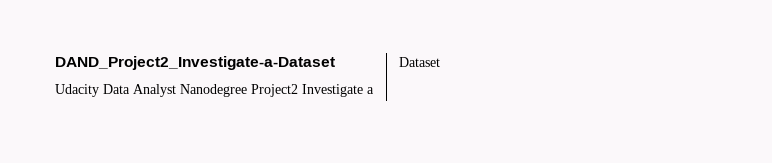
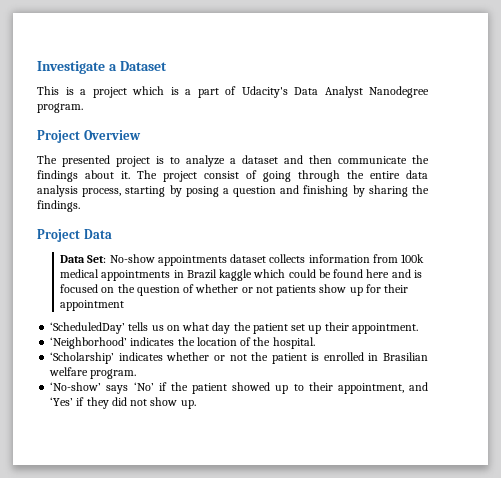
[55,56,335,70] [55,84,374,97] [399,57,440,67] DAND_Project2_Investigate-a-Dataset // Udacity Data Analyst Nanodegree Project2 Investigate a Dataset -> [37,61,167,74] [37,86,429,98] [37,103,83,113] [37,130,141,143] [37,155,429,167] [37,170,428,182] [37,185,430,197] [37,200,80,212] [37,229,112,242] [60,254,425,266] [60,269,422,281] [60,284,409,296] [60,300,125,311] [50,322,418,334] [50,337,315,349] [50,352,428,364] [49,367,137,379] [50,382,429,394] [50,397,196,409] Investigate a Dataset // This is a project which is a part of Udacity's Data Analyst Nanodegree program. // Project Overview // The presented project is to analyze a dataset and then communicate the findings about it. The project consist of going through the entire data analysis process, starting by posing a question and finishing by sharing the findings. // Project Data // Data Set: No-show appointments dataset collects information from 100k medical appointments in Brazil kaggle which could be found here and is focused on the question of whether or not patients show up for their appointment // ‘ScheduledDay’ tells us on what day the patient set up their appointment. // ‘Neighborhood’ indicates the location of the hospital. // ‘Scholarship’ indicates whether or not the patient is enrolled in Brasilian welfare program. // ‘No-show’ says ‘No’ if the patient showed up to their appointment, and ‘Yes’ if they did not show up.

